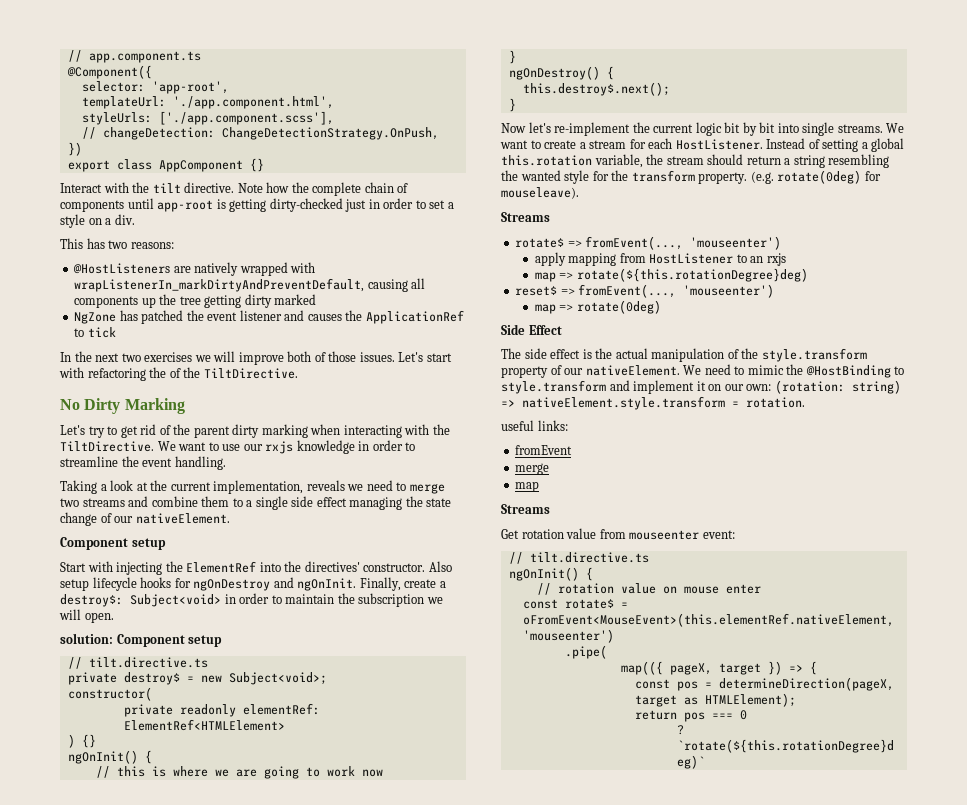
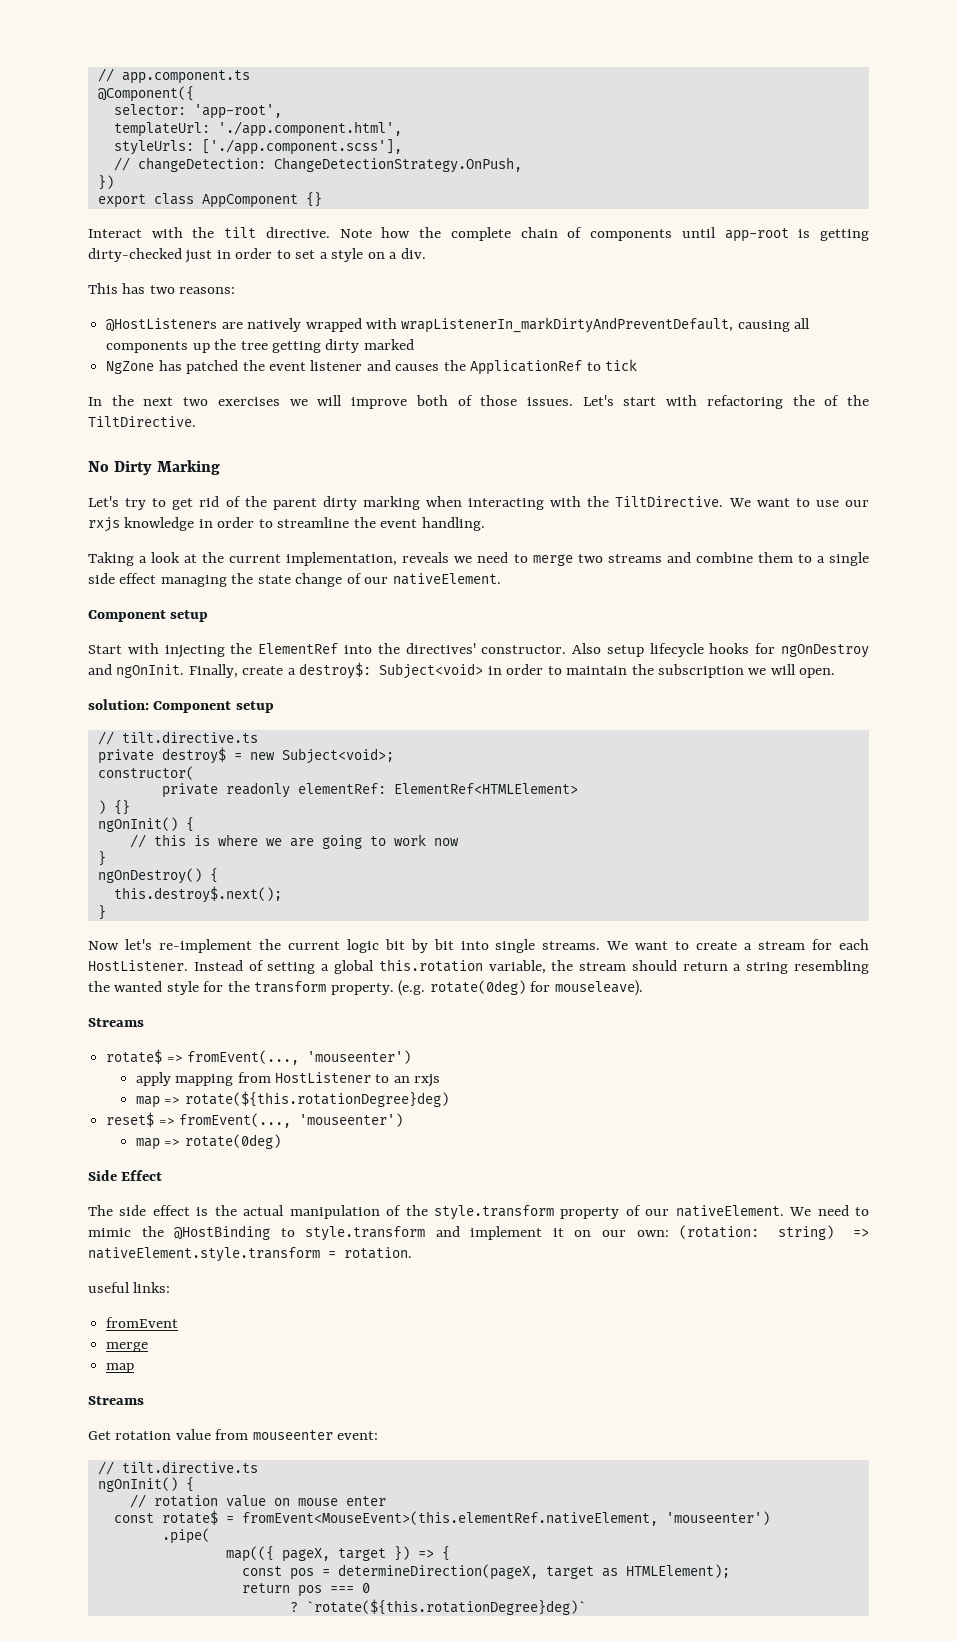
[522,613,894,627] oFromEvent<MouseEvent>(this.elementRef.nativeElement, -> [241,1511,658,1526] fromEvent<MouseEvent>(this.elementRef.nativeElement,

